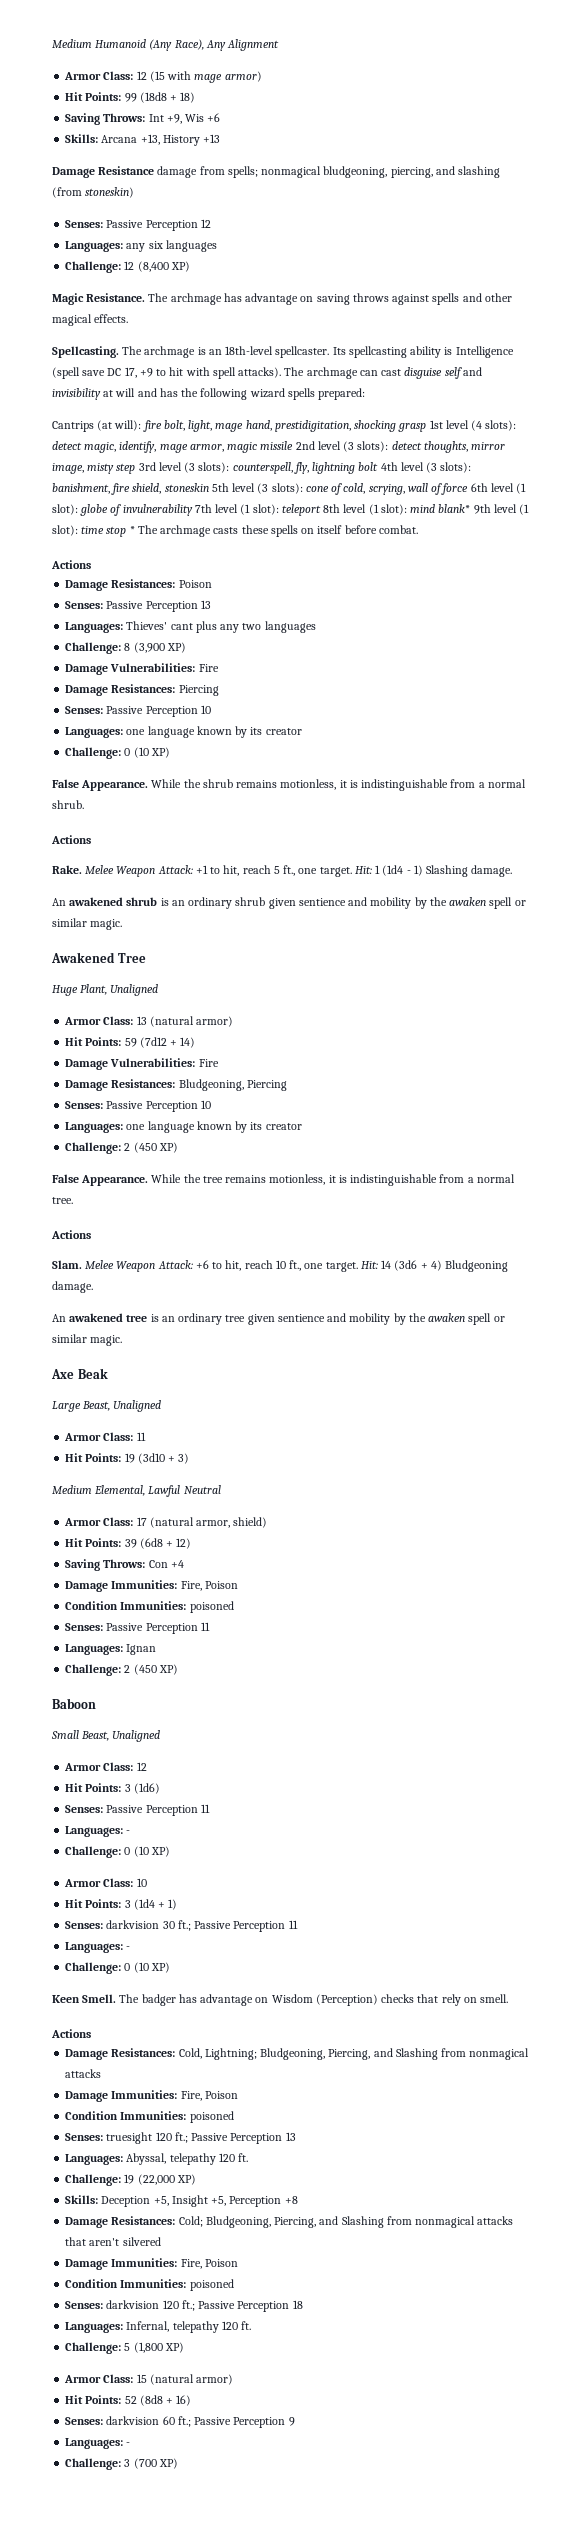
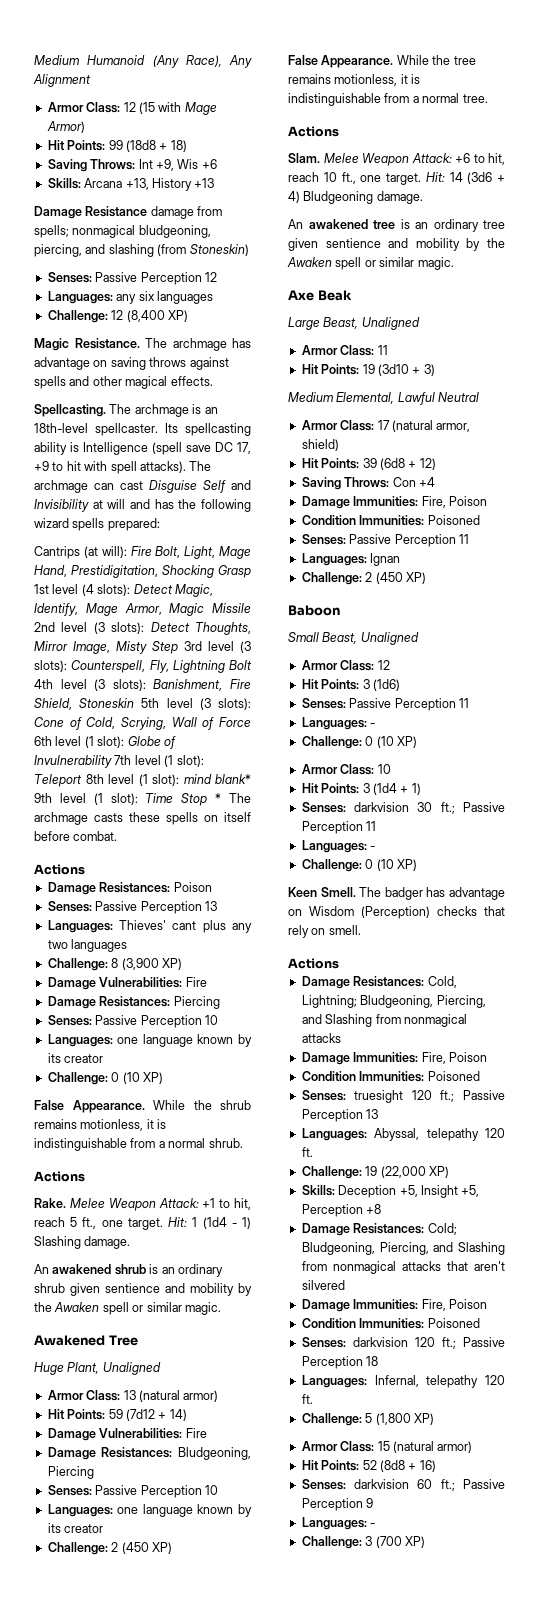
[194,71,262,83] mage armor) -> [184,102,217,115] [46,121,85,133] Mage Armor)
[85,187,135,198] stoneskin) -> [189,244,249,256] Stoneskin)
[404,367,482,379] [52,388,101,400] disguise self and invisibility -> [149,480,251,493] [34,499,89,512] Disguise Self and Invisibility
[142,420,517,432] [52,441,506,453] [52,462,472,474] [52,483,469,495] fire bolt, light, mage hand, prestidigitation, shocking grasp 1st level (4 slots): detect magic, identify, mage armor, magic missile 2nd level (3 slots): detect thoughts, mirror image, misty step 3rd level (3 slots): counterspell, fly, lightning bolt 4th level (3 slots): banishment, fire shield, stoneskin 5th level (3 slots): cone of cold, scrying, wall of force -> [130,546,251,559] [34,565,251,578] [34,584,213,597] [34,603,251,616] [34,622,252,635] [34,641,251,654] [34,660,252,673] [34,679,251,691] [34,698,251,710] [34,717,251,730] Fire Bolt, Light, Mage Hand, Prestidigitation, Shocking Grasp 1st level (4 slots): Detect Magic, Identify, Mage Armor, Magic Missile 2nd level (3 slots): Detect Thoughts, Mirror Image, Misty Step 3rd level (3 slots): Counterspell, Fly, Lightning Bolt 4th level (3 slots): Banishment, Fire Shield, Stoneskin 5th level (3 slots): Cone of Cold, Scrying, Wall of Force
[80,504,193,516] globe of invulnerability -> [127,736,176,749] [34,755,112,768] Globe of Invulnerability
[281,504,321,516] teleport -> [34,774,82,787] Teleport
[81,526,127,537] time stop -> [145,793,208,806] Time Stop
[449,897,487,906] awaken -> [54,1302,100,1312] Awaken
[428,1313,466,1322] awaken -> [287,257,332,267] Awaken
[189,1601,234,1613] poisoned -> [427,515,480,525] Poisoned
[189,2111,234,2123] poisoned -> [427,1071,480,1081] Poisoned
[189,2279,234,2291] poisoned -> [427,1318,480,1328] Poisoned

